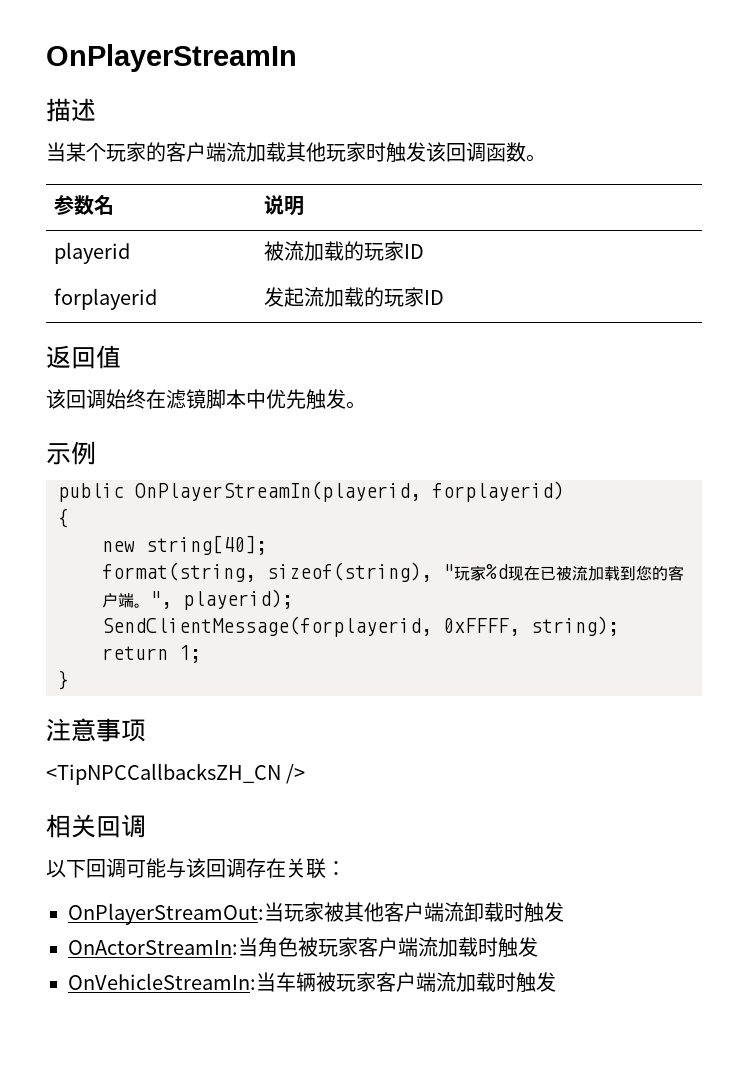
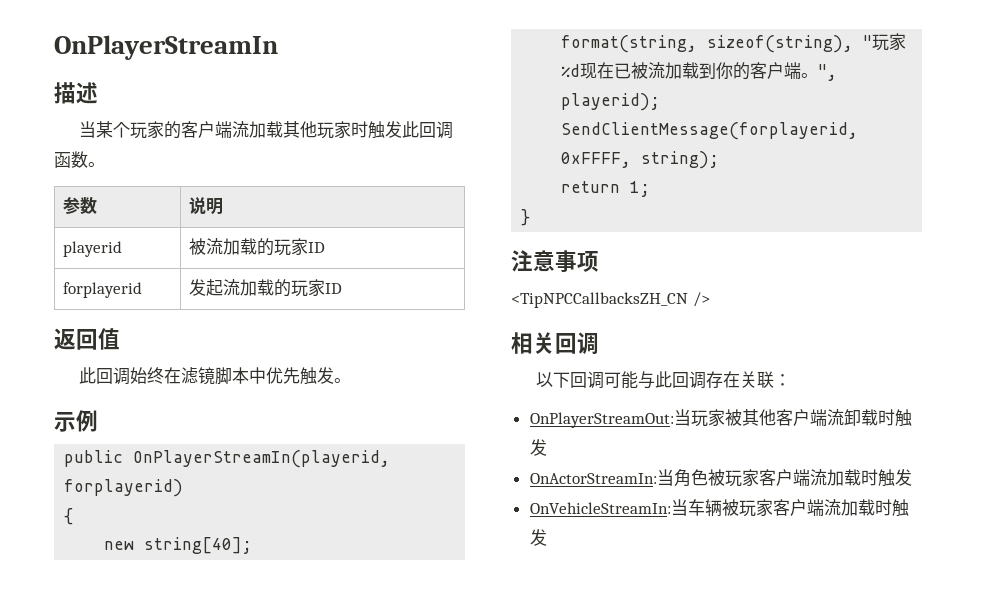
[426,142,446,162] 该 -> [402,121,420,138] 此
[94,195,115,215] 名 -> (98, 205) none
[46,389,66,409] 该 -> [79,367,97,384] 此
[636,565,652,581] 您 -> [716,62,734,79] 你
[186,858,206,878] 该 -> [655,371,673,388] 此

